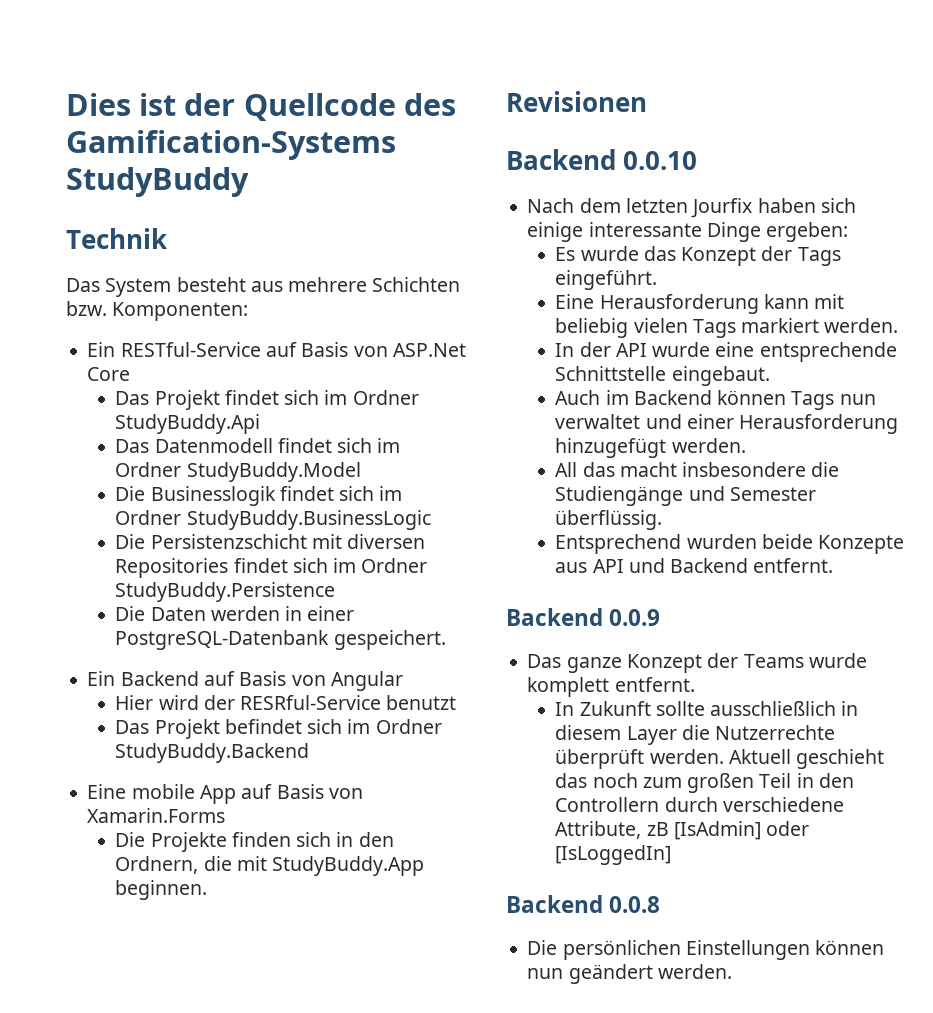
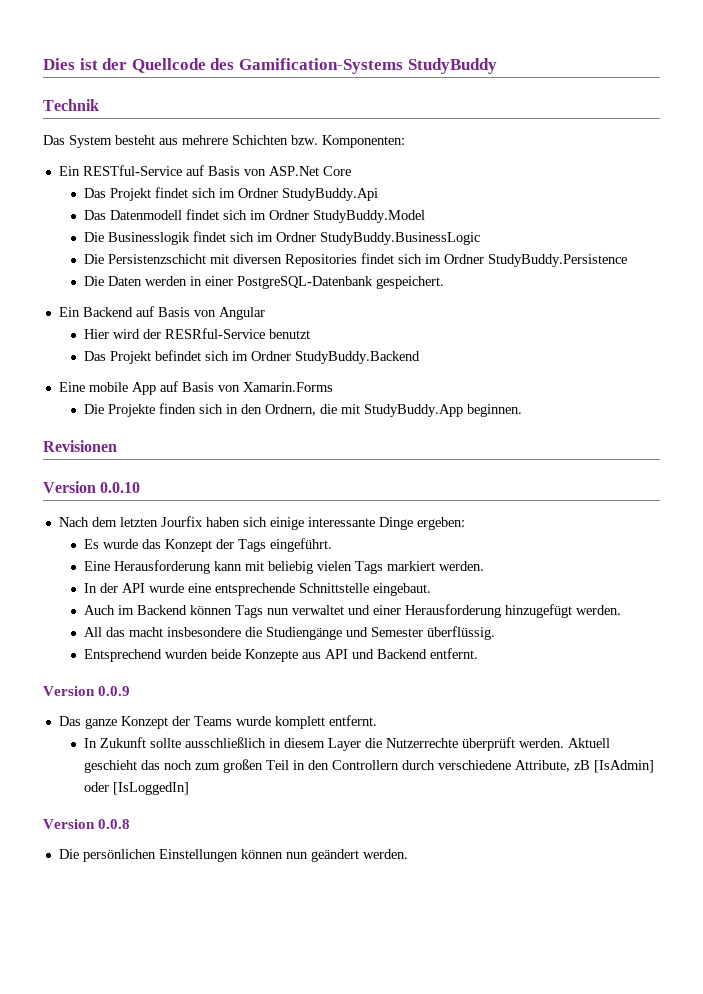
[506,149,616,170] Backend -> [43,481,96,493] Version
[506,608,603,626] Backend -> [43,686,95,696] Version
[506,895,603,913] Backend -> [43,819,95,829] Version

